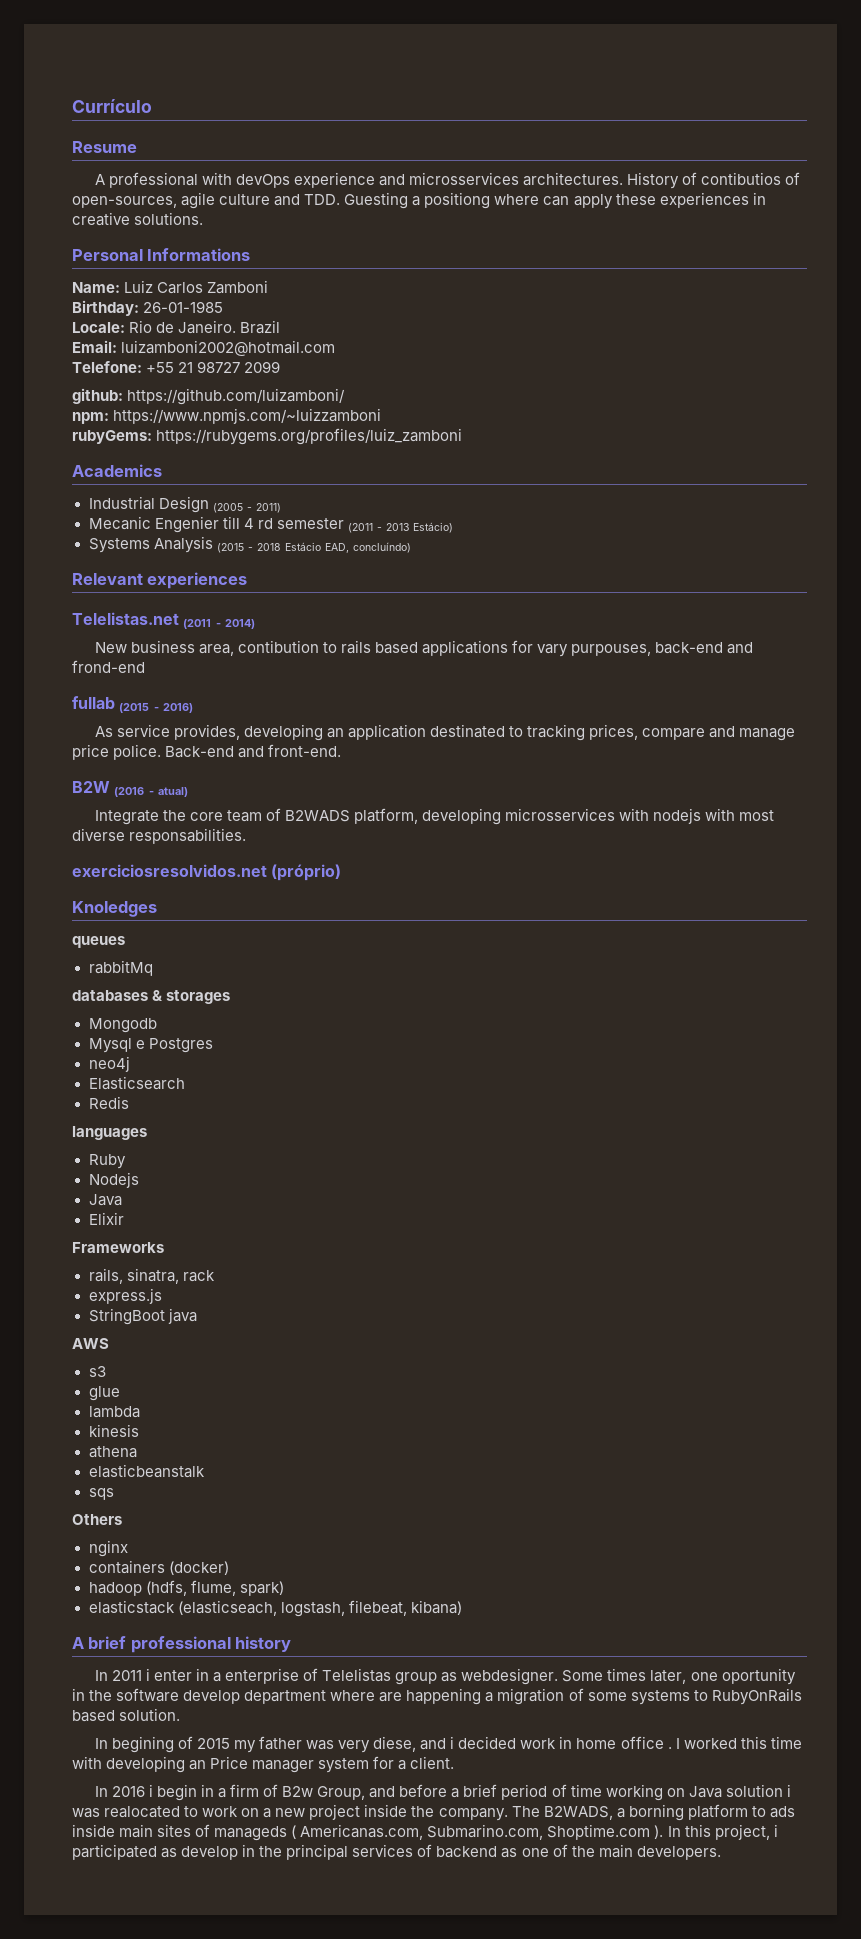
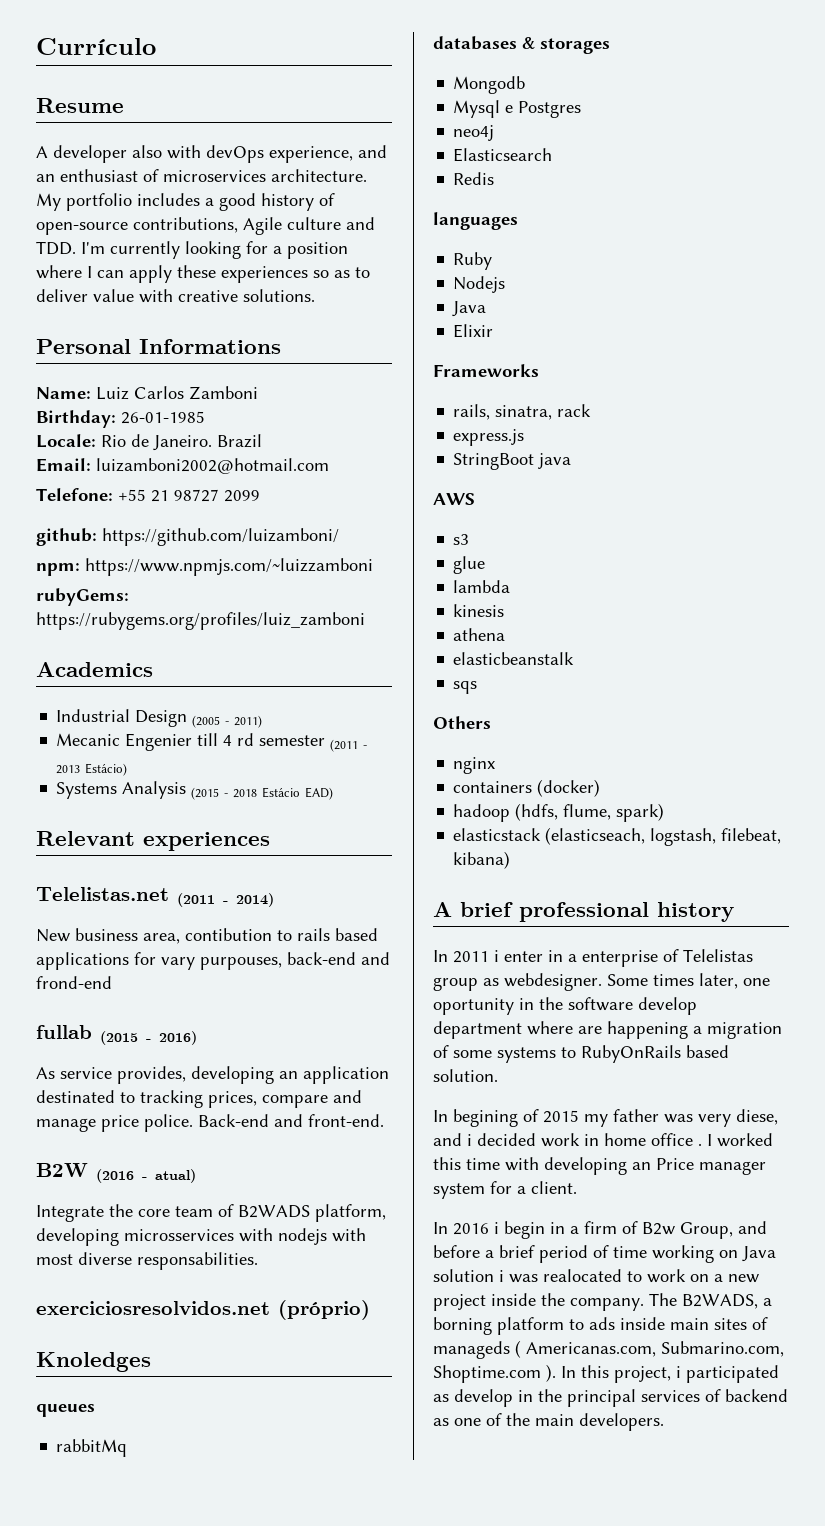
[108,172,801,189] [72,192,766,209] professional with devOps experience and microsservices architectures. History of contibutios of open-sources, agile culture and TDD. Guesting a positiong where can apply these experiences in -> [53,145,387,163] [36,169,367,182] [36,193,335,211] [36,217,375,235] [36,241,348,259] [36,265,370,283] [36,289,173,303] developer also with devOps experience, and an enthusiast of microservices architecture. My portfolio includes a good history of open-source contributions, Agile culture and TDD. I'm currently looking for a position where I can apply these experiences so as to deliver value with
[324,542,411,553] EAD, concluíndo) -> [305,787,334,800] EAD)

